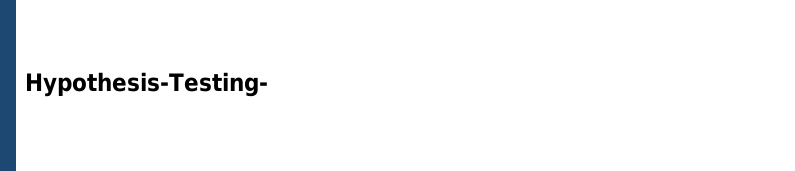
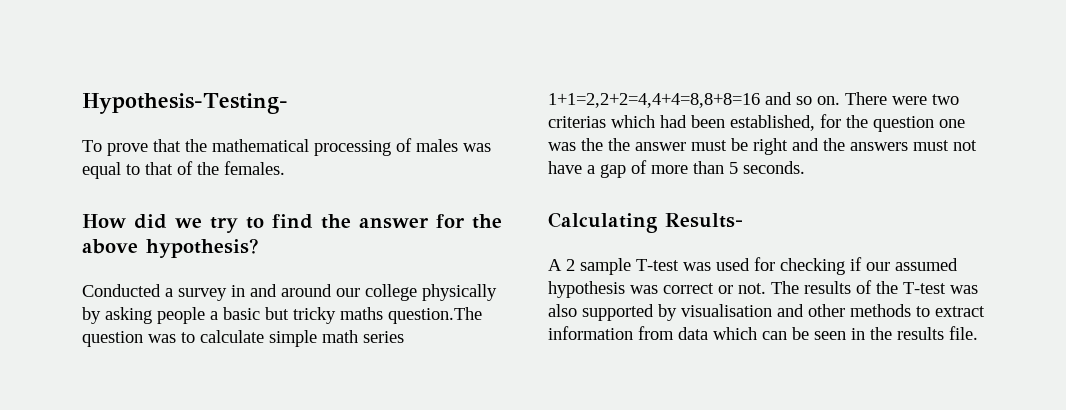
(268, 84) none -> [82,138,491,156] [82,161,285,179] [82,214,502,233] [82,238,259,258] [82,284,497,301] [82,307,482,324] [82,330,404,347] [548,92,959,108] [548,114,965,132] [548,138,977,155] [548,160,805,178] [548,212,743,233] [548,257,958,275] [548,280,978,298] [548,304,985,321] [548,326,978,340] // To prove that the mathematical processing of males was equal to that of the females. // How did we try to find the answer for the above hypothesis? // Conducted a survey in and around our college physically by asking people a basic but tricky maths question.The question was to calculate simple math series 1+1=2,2+2=4,4+4=8,8+8=16 and so on. There were two criterias which had been established, for the question one was the the answer must be right and the answers must not have a gap of more than 5 seconds. // Calculating Results- // A 2 sample T-test was used for checking if our assumed hypothesis was correct or not. The results of the T-test was also supported by visualisation and other methods to extract information from data which can be seen in the results file.

